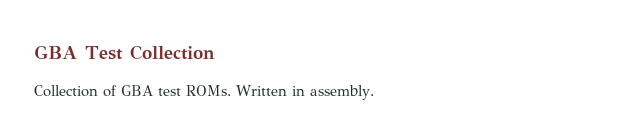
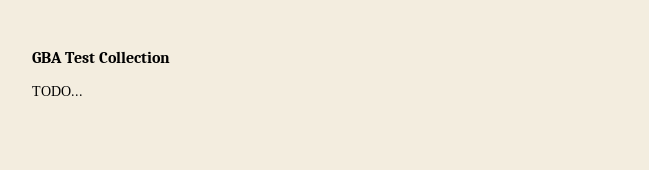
[34,85,374,100] Collection of GBA test ROMs. Written in assembly. -> [32,86,83,96] TODO...

